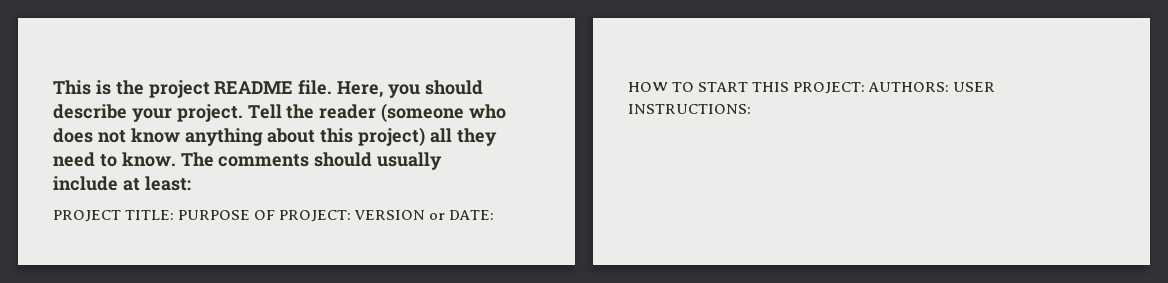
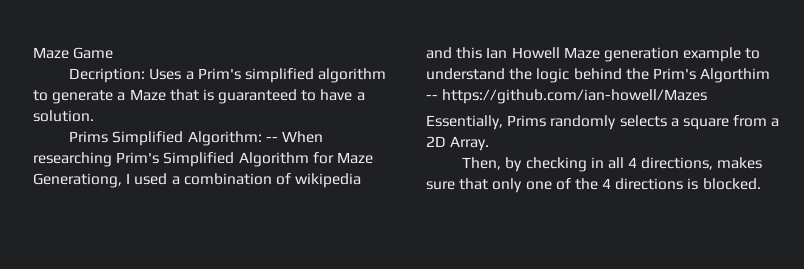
[53,80,483,98] [53,103,507,122] [53,127,497,146] [53,152,443,170] [53,176,191,191] [53,210,495,222] [628,82,996,94] [628,104,751,114] This is the project README file. Here, you should describe your project. Tell the reader (someone who does not know anything about this project) all they need to know. The comments should usually include at least: // PROJECT TITLE: PURPOSE OF PROJECT: VERSION or DATE: HOW TO START THIS PROJECT: AUTHORS: USER INSTRUCTIONS: -> [33,47,114,59] [69,68,387,83] [33,89,365,104] [33,110,94,122] [69,131,323,146] [33,152,373,167] [33,173,362,188] [426,47,761,62] [426,68,771,83] [426,89,708,104] [426,115,780,130] [426,136,490,151] [462,157,763,172] [426,178,761,193] Maze Game // Decription: Uses a Prim's simplified algorithm to generate a Maze that is guaranteed to have a solution. // Prims Simplified Algorithm: -- When researching Prim's Simplified Algorithm for Maze Generationg, I used a combination of wikipedia and this Ian Howell Maze generation example to understand the logic behind the Prim's Algorthim -- https://github.com/ian-howell/Mazes // Essentially, Prims randomly selects a square from a 2D Array. // Then, by checking in all 4 directions, makes sure that only one of the 4 directions is blocked.

